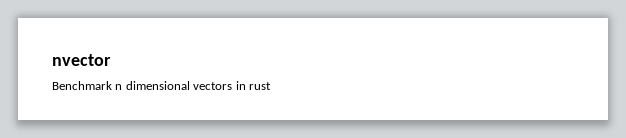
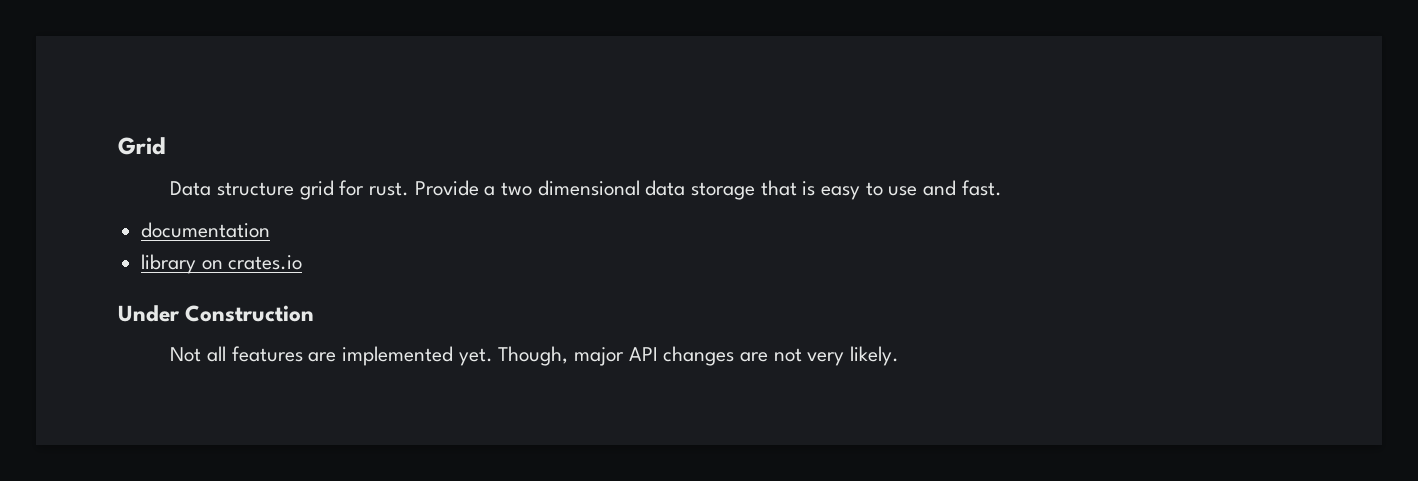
[52,54,111,66] [52,81,271,90] nvector // Benchmark n dimensional vectors in rust -> [118,137,166,155] [170,180,1002,200] [141,222,271,238] [141,254,303,274] [118,305,315,322] [170,346,899,366] Grid // Data structure grid for rust. Provide a two dimensional data storage that is easy to use and fast. // documentation // library on crates.io // Under Construction // Not all features are implemented yet. Though, major API changes are not very likely.

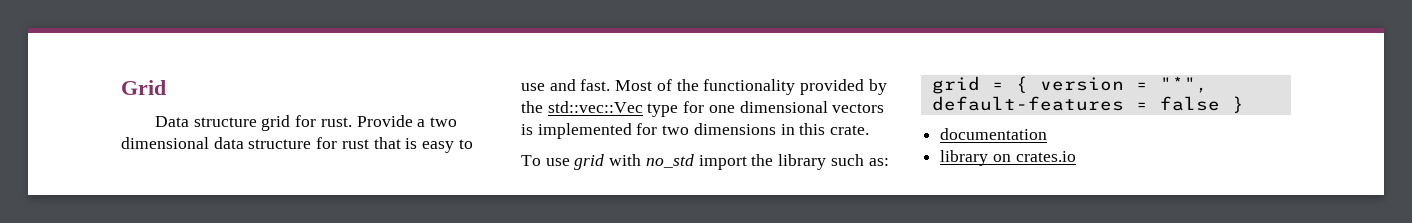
[690,182,755,200] storage -> [248,137,369,149] structure for rust
[141,222,271,238] [141,254,303,274] [118,305,315,322] [170,346,899,366] // documentation // library on crates.io // Under Construction // Not all features are implemented yet. Though, major API changes are not very likely. -> [615,79,887,95] [521,101,885,117] [521,123,870,139] [521,154,889,170] [931,76,1208,94] [931,96,1244,113] [940,128,1048,140] [940,150,1076,166] Most of the functionality provided by the std::vec::Vec type for one dimensional vectors is implemented for two dimensions in this crate. // To use grid with no_std import the library such as: // grid = { version = "*", default-features = false } // documentation // library on crates.io

